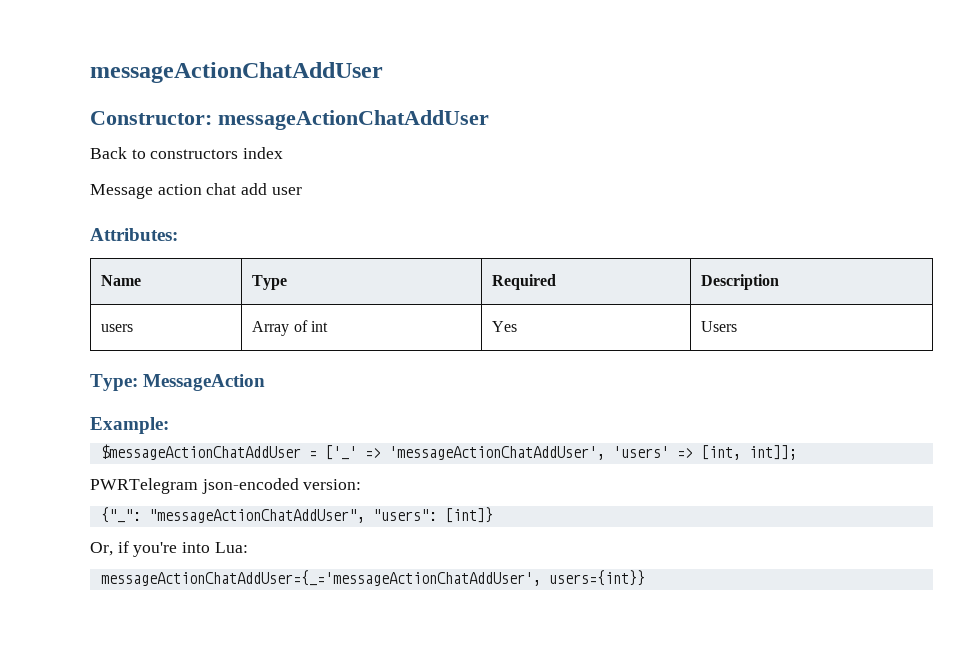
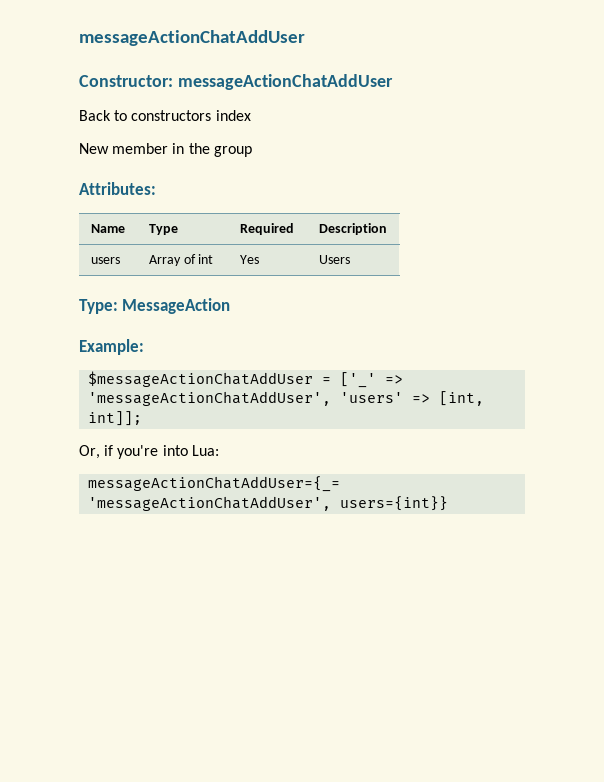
[90,183,302,199] Message action chat add user -> [79,143,252,157] New member in the group
[90,478,362,494] [100,507,493,523] // PWRTelegram json-encoded version: // {"_": "messageActionChatAddUser", "users": [int]} -> (143, 418) none

